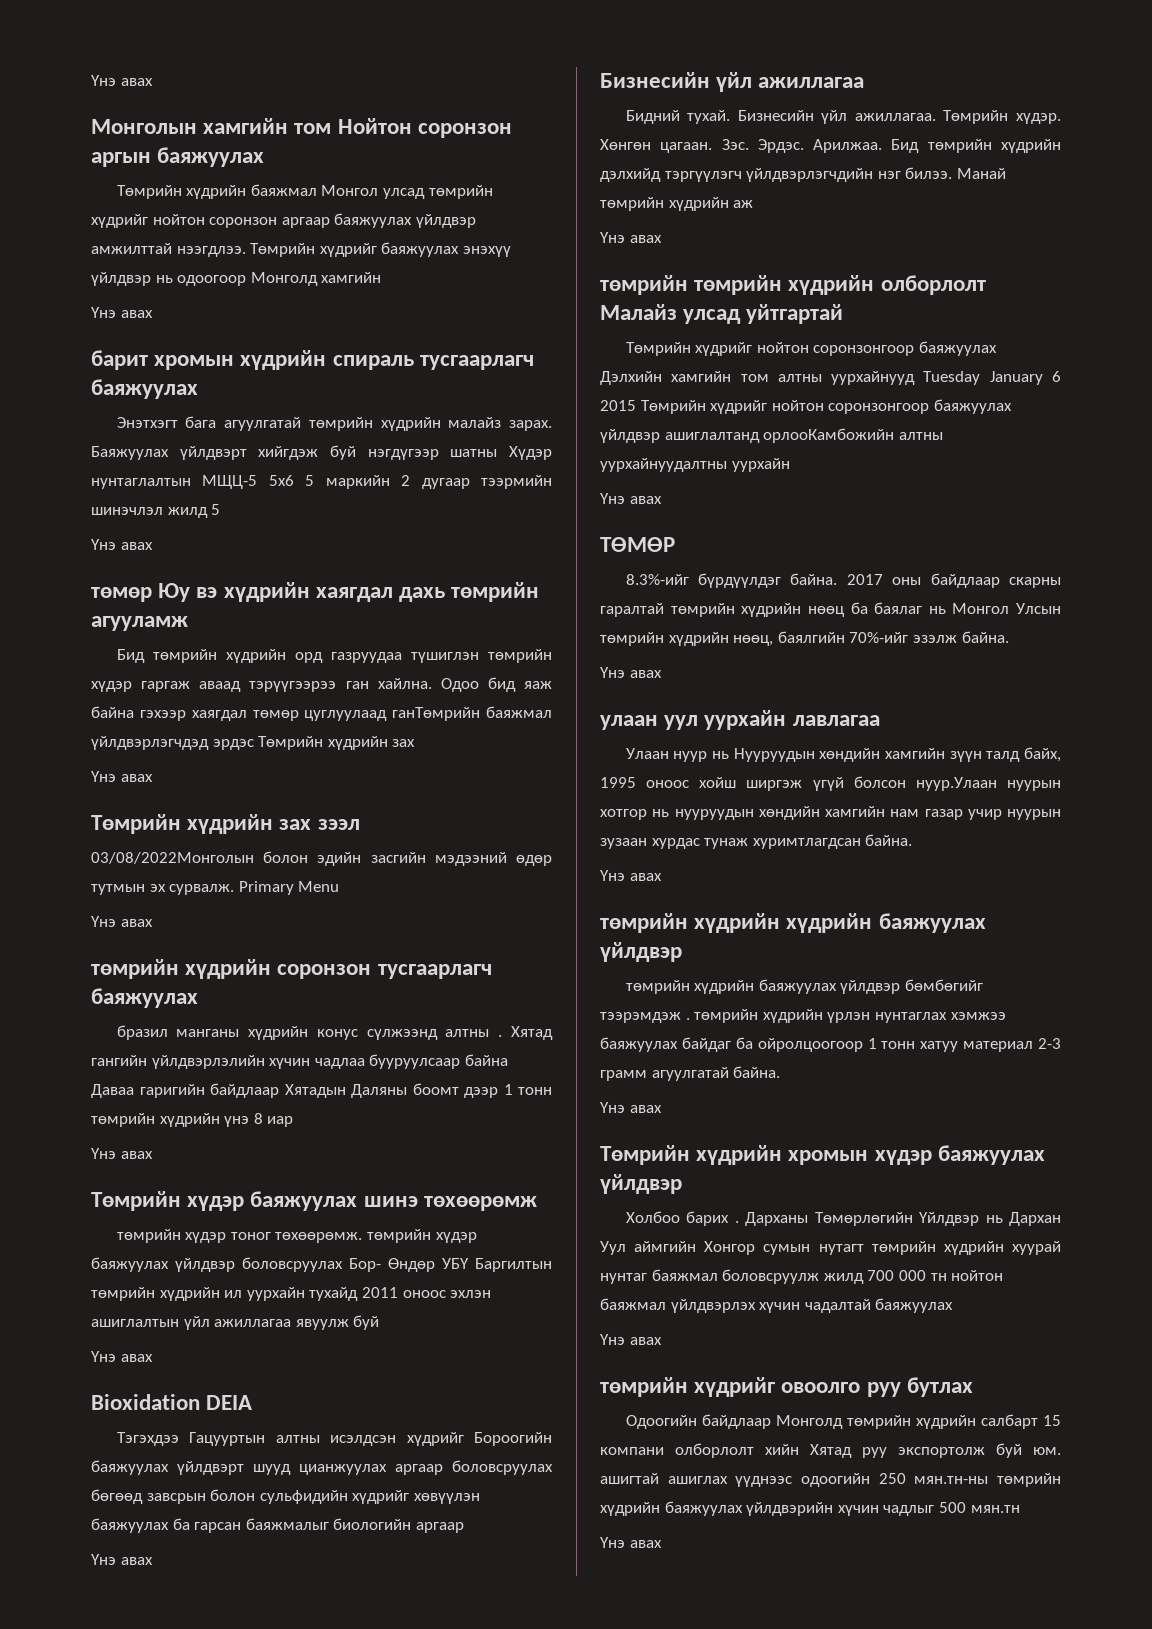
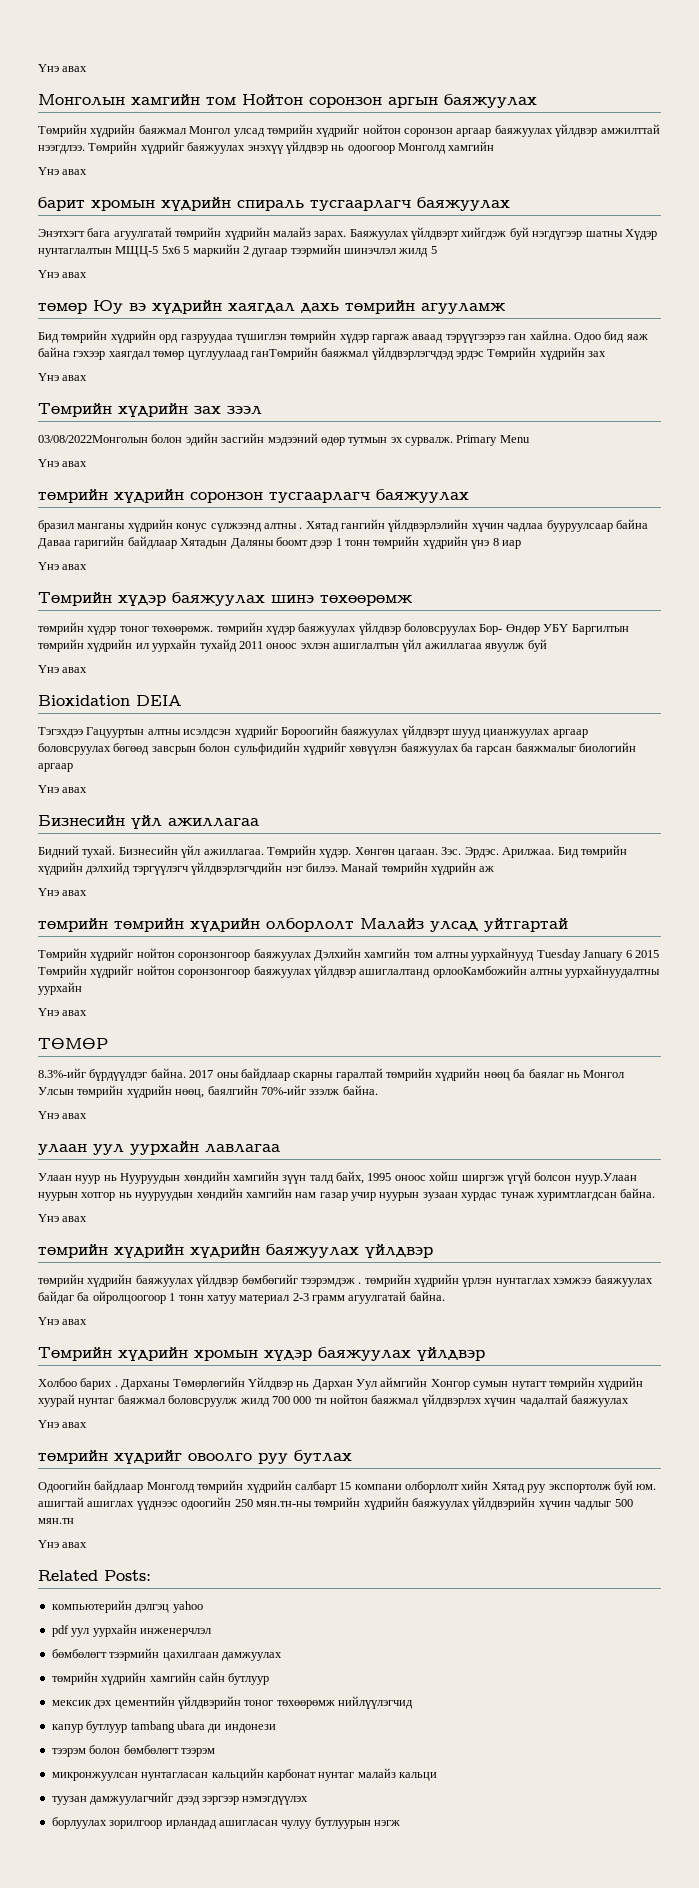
(662, 1544) none -> [38,1570,151,1581] [51,1600,203,1613] [51,1624,211,1637] [51,1648,282,1661] [51,1672,270,1685] [51,1696,413,1709] [51,1721,276,1733] [51,1745,215,1757] [51,1768,437,1781] [51,1792,309,1805] [51,1817,400,1829] // Related Posts: // компьютерийн дэлгэц yahoo // pdf уул уурхайн инженерчлэл // бөмбөлөгт тээрмийн цахилгаан дамжуулах // төмрийн хүдрийн хамгийн сайн бутлуур // мексик дэх цементийн үйлдвэрийн тоног төхөөрөмж нийлүүлэгчид // капур бутлуур tambang ubara ди индонези // тээрэм болон бөмбөлөгт тээрэм // микронжуулсан нунтагласан кальцийн карбонат нунтаг малайз кальци // туузан дамжуулагчийг дээд зэргээр нэмэгдүүлэх // борлуулах зорилгоор ирландад ашигласан чулуу бутлуурын нэгж

